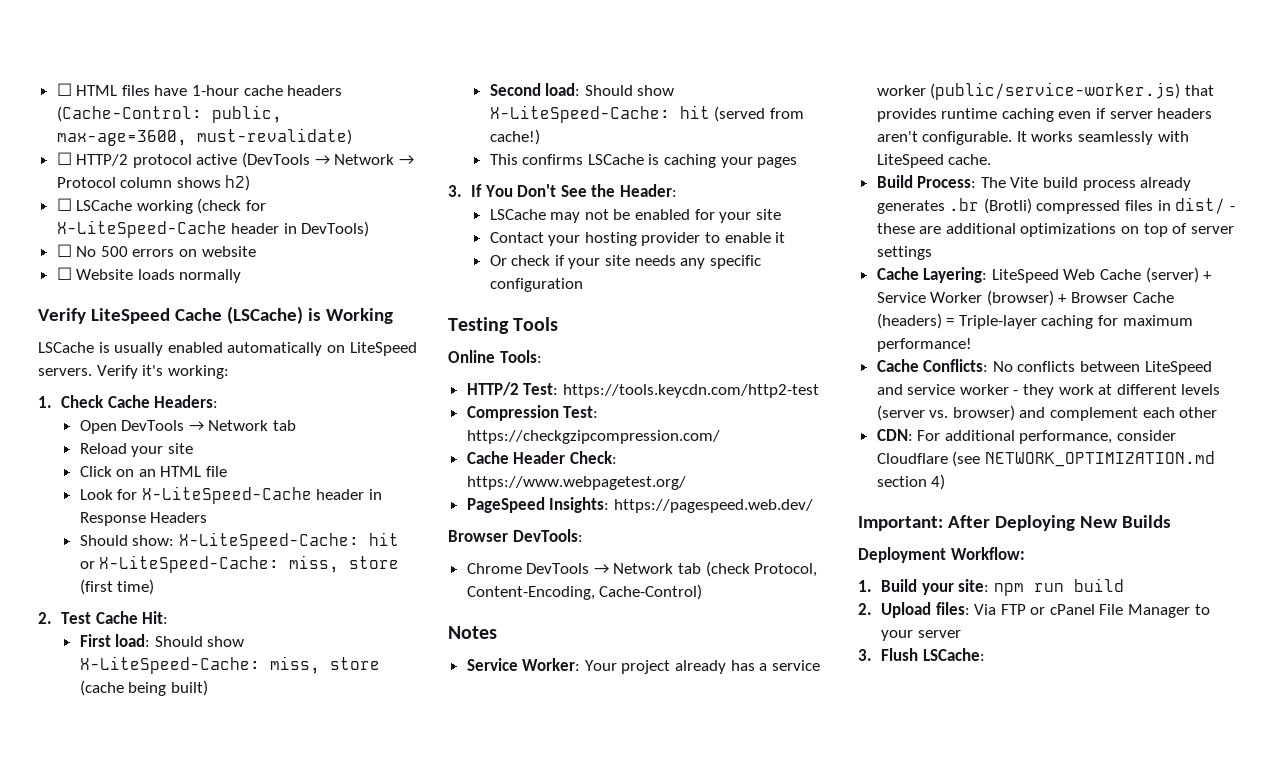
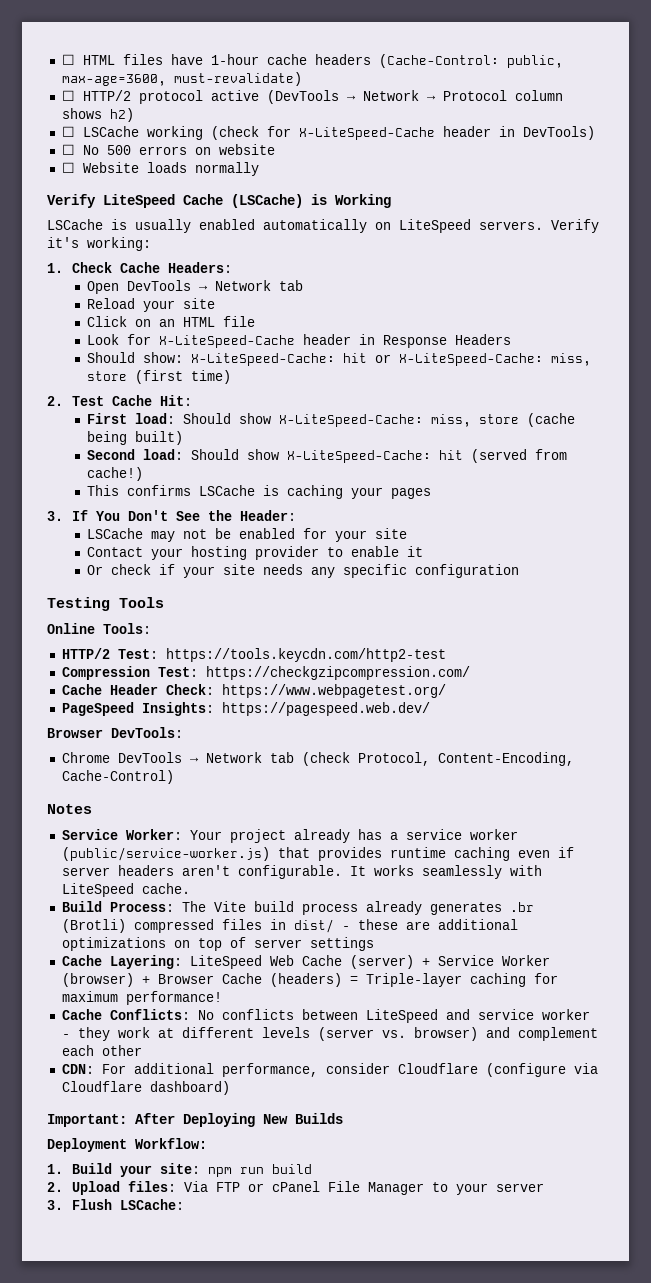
[952,451,1215,467] [876,474,946,490] (see NETWORK_OPTIMIZATION.md section 4) -> [485,1063,598,1077] [61,1081,230,1095] (configure via Cloudflare dashboard)

